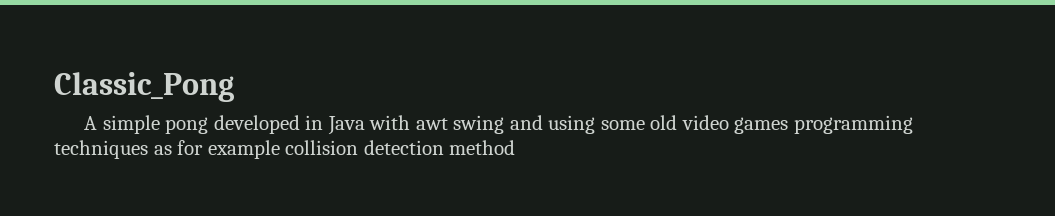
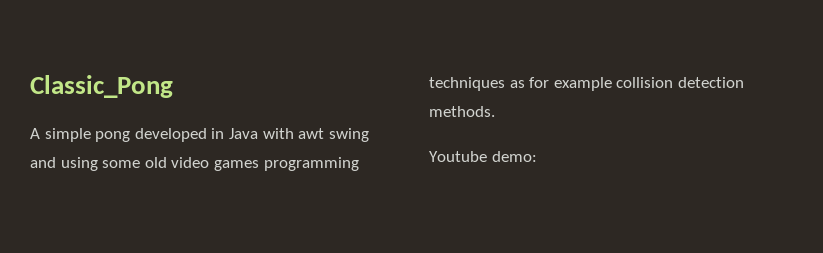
[449,140,516,155] method -> [429,106,495,117] [429,151,537,162] methods. // Youtube demo:

